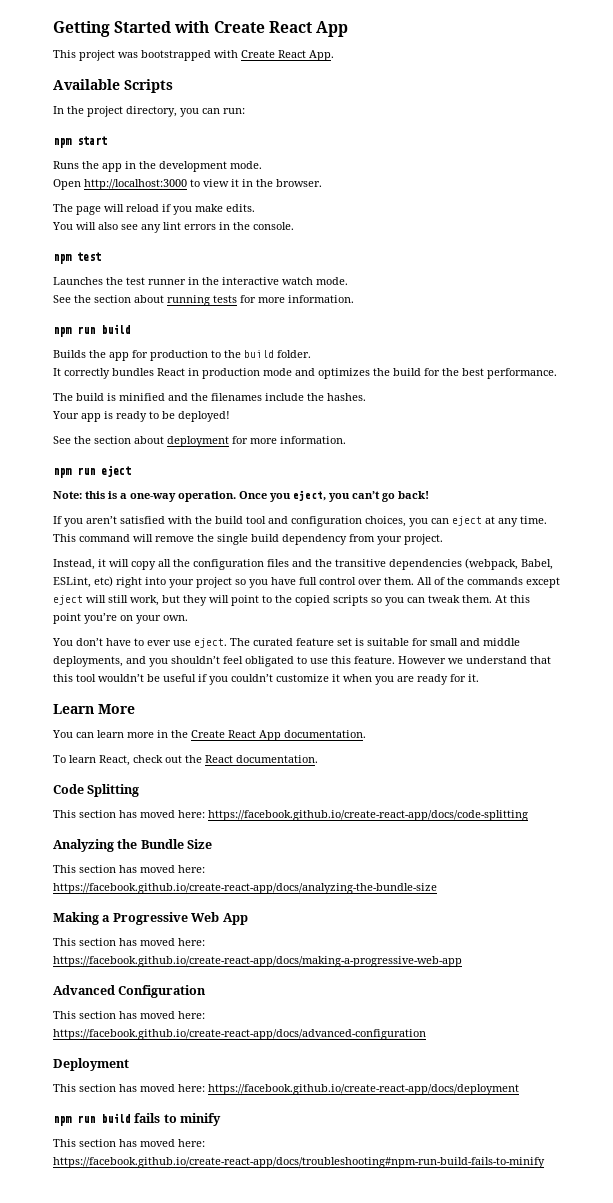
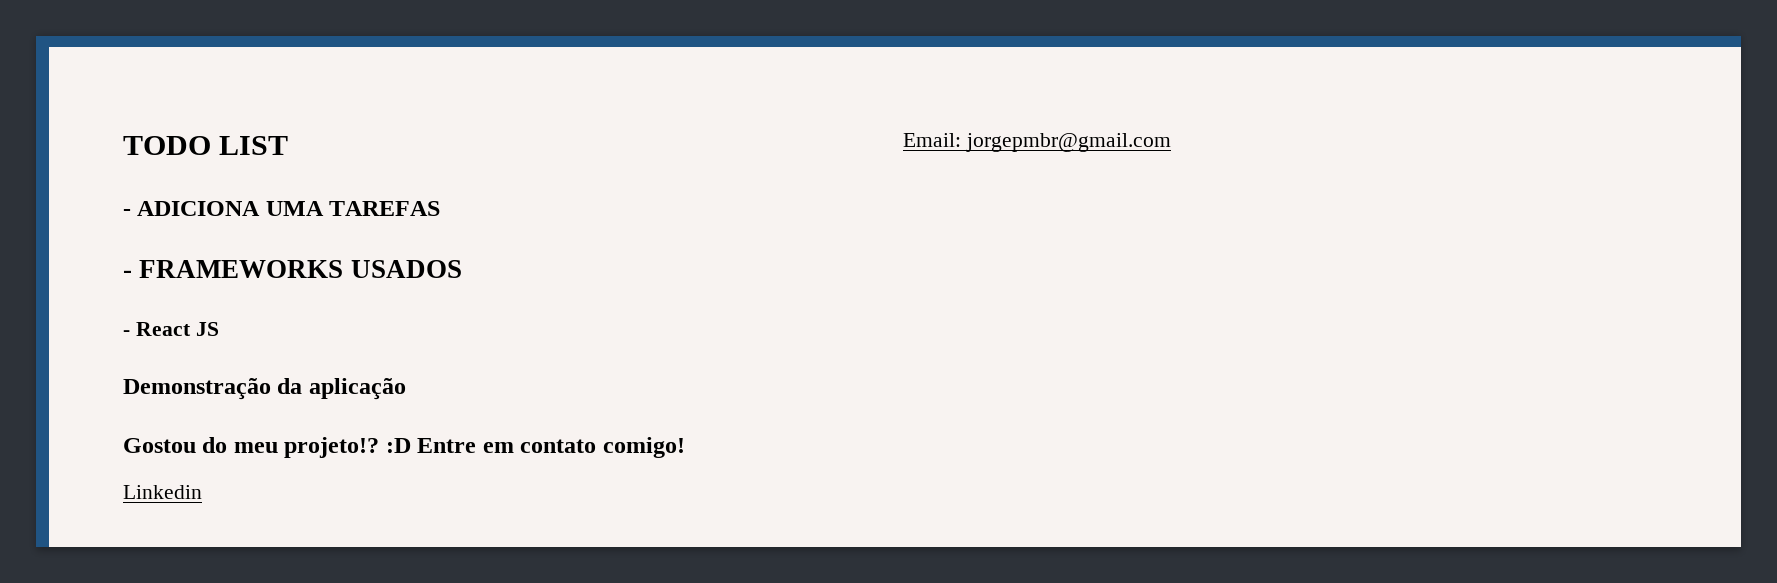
[53,21,348,37] [53,50,334,61] [53,79,173,93] [53,106,245,117] [53,136,107,148] [53,161,262,172] [53,179,322,190] [53,204,255,215] [52,222,294,233] [53,252,101,264] [53,277,348,285] [53,295,354,306] [53,324,131,337] [53,350,311,361] [53,368,557,379] [53,393,366,401] [52,411,230,422] [53,436,346,447] [53,465,131,478] [53,490,429,502] [53,516,547,527] [53,534,443,545] [53,558,553,570] [53,576,560,588] [53,595,530,606] [53,613,188,624] [52,638,520,648] [53,656,551,667] [53,674,479,685] [53,704,135,714] [52,730,366,741] [53,755,318,766] [53,784,140,797] [53,810,528,821] [53,839,213,852] [53,865,205,873] [53,883,437,894] [53,912,248,925] [53,938,205,946] [53,956,462,967] [53,985,207,998] [53,1011,205,1019] [53,1029,426,1040] [53,1058,129,1071] [53,1084,519,1095] [53,1113,222,1126] [53,1139,205,1147] [53,1157,545,1168] Getting Started with Create React App // This project was bootstrapped with Create React App. // Available Scripts // In the project directory, you can run: // npm start // Runs the app in the development mode. // Open http://localhost:3000 to view it in the browser. // The page will reload if you make edits. // You will also see any lint errors in the console. // npm test // Launches the test runner in the interactive watch mode. // See the section about running tests for more information. // npm run build // Builds the app for production to the build folder. // It correctly bundles React in production mode and optimizes the build for the best performance. // The build is minified and the filenames include the hashes. // Your app is ready to be deployed! // See the section about deployment for more information. // npm run eject // Note: this is a one-way operation. Once you eject, you can’t go back! // If you aren’t satisfied with the build tool and configuration choices, you can eject at any time. This command will remove the single build dependency from your project. // Instead, it will copy all the configuration files and the transitive dependencies (webpack, Babel, ESLint, etc) right into your project so you have full control over them. All of the commands except eject will still work, but they will point to the copied scripts so you can tweak them. At this point you’re on your own. // You don’t have to ever use eject. The curated feature set is suitable for small and middle deployments, and you shouldn’t feel obligated to use this feature. However we understand that this tool wouldn’t be useful if you couldn’t customize it when you are ready for it. // Learn More // You can learn more in the Create React App documentation. // To learn React, check out the React documentation. // Code Splitting // This section has moved here: https://facebook.github.io/create-react-app/docs/code-splitting // Analyzing the Bundle Size // This section has moved here: https://facebook.github.io/create-react-app/docs/analyzing-the-bundle-size // Making a Progressive Web App // This section has moved here: https://facebook.github.io/create-react-app/docs/making-a-progressive-web-app // Advanced Configuration // This section has moved here: https://facebook.github.io/create-react-app/docs/advanced-configuration // Deployment // This section has moved here: https://facebook.github.io/create-react-app/docs/deployment // npm run build fails to minify // This section has moved here: https://facebook.github.io/create-react-app/docs/troubleshooting#npm-run-build-fails-to-minify -> [123,136,289,155] [123,201,441,216] [123,260,462,278] [123,322,219,336] [123,378,406,400] [123,437,685,458] [123,485,202,499] [903,133,1171,152] TODO LIST // - ADICIONA UMA TAREFAS // - FRAMEWORKS USADOS // - React JS // Demonstração da aplicação // Gostou do meu projeto!? :D Entre em contato comigo! // Linkedin // Email: jorgepmbr@gmail.com

